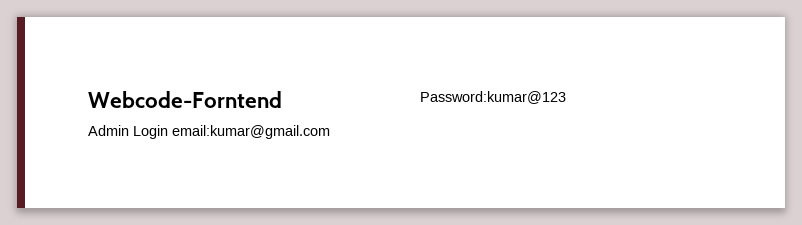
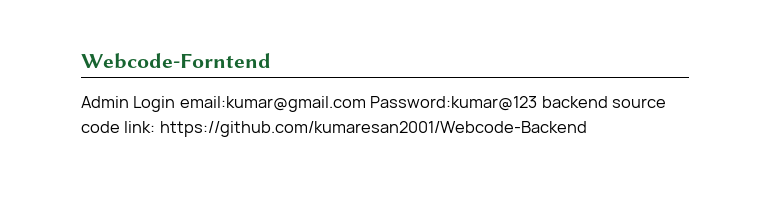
(566, 97) none -> [541,96,667,108] [81,121,587,137] backend source code link: https://github.com/kumaresan2001/Webcode-Backend

